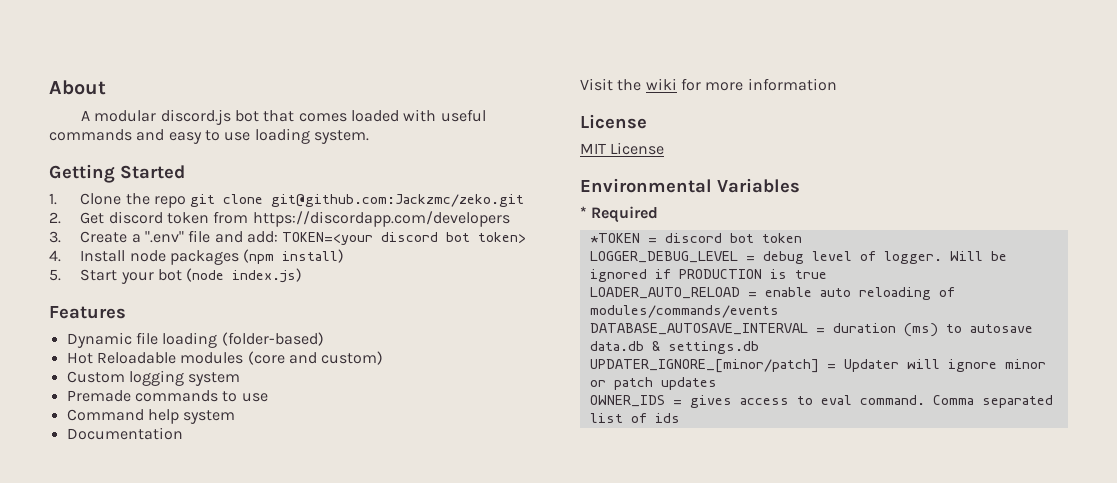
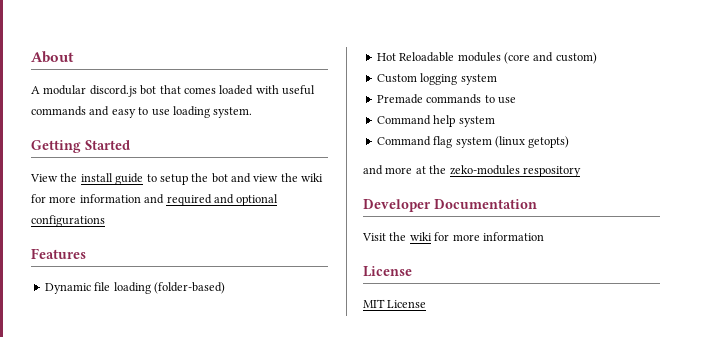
[49,193,525,208] [49,211,510,227] [49,230,527,245] [49,249,345,265] [49,268,303,284] 1. Clone the repo git clone git@github.com:Jackzmc/zeko.git // 2. Get discord token from https://discordapp.com/developers // 3. Create a ".env" file and add: TOKEN=<your discord bot token> // 4. Install node packages (npm install) // 5. Start your bot (node index.js) -> [30,173,324,185] [31,194,279,206] [31,215,105,227] View the install guide to setup the bot and view the wiki for more information and required and optional configurations
(236, 417) none -> [376,136,570,148] [363,165,581,177] [363,199,431,212] Command flag system (linux getopts) // and more at the zeko-modules respository // Developer
[580,178,800,193] [580,206,659,223] [589,233,802,243] [589,251,1007,264] [589,269,827,282] [589,287,955,300] [589,305,779,318] [589,323,1033,337] [589,341,759,354] [589,359,1046,373] [589,377,717,390] [589,395,1053,408] [589,413,680,423] // Environmental Variables // * Required // *TOKEN = discord bot token // LOGGER_DEBUG_LEVEL = debug level of logger. Will be ignored if PRODUCTION is true // LOADER_AUTO_RELOAD = enable auto reloading of modules/commands/events // DATABASE_AUTOSAVE_INTERVAL = duration (ms) to autosave data.db & settings.db // UPDATER_IGNORE_[minor/patch] = Updater will ignore minor or patch updates // OWNER_IDS = gives access to eval command. Comma separated list of ids -> (427, 304) none

